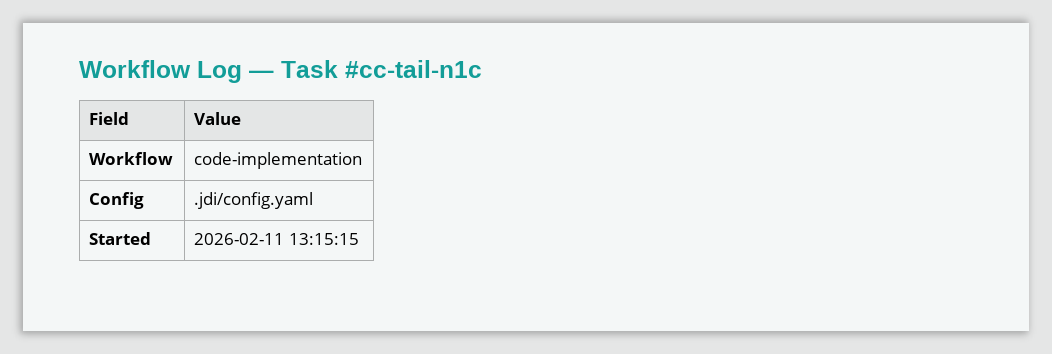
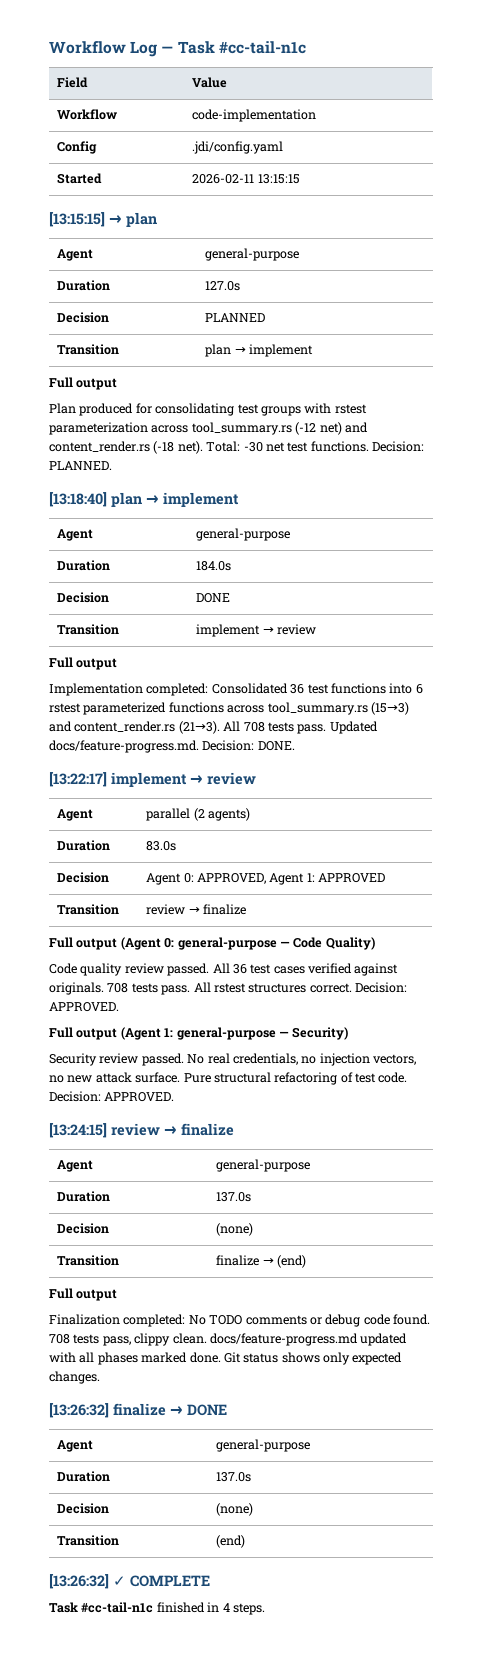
(359, 239) none -> [49,212,157,227] [57,249,94,261] [205,248,300,261] [57,280,111,291] [205,281,241,291] [57,312,110,323] [205,313,266,322] [57,344,120,355] [205,344,314,357] [49,377,118,390] [49,403,367,416] [49,422,368,435] [49,441,424,454] [49,461,112,470] [49,492,239,507] [57,529,94,541] [196,528,291,541] [57,560,111,571] [196,561,232,571] [57,592,110,603] [196,593,231,603] [57,624,120,635] [196,624,317,637] [49,657,118,670] [49,683,423,696] [49,702,409,715] [49,721,378,734] [49,740,295,753] [49,772,256,787] [57,809,94,821] [146,808,251,821] [57,840,111,851] [146,841,177,851] [57,872,110,883] [146,873,386,885] [57,904,120,915] [146,904,247,915] [49,937,375,950] [49,963,399,976] [49,982,407,995] [49,1002,119,1012] [49,1027,349,1040] [49,1053,416,1066] [49,1072,408,1085] [49,1091,175,1102] [49,1123,234,1138] [57,1160,94,1172] [216,1159,311,1172] [57,1191,111,1202] [216,1192,252,1202] [57,1223,110,1234] [216,1223,254,1236] [57,1255,120,1266] [216,1255,307,1268] [49,1288,118,1301] [49,1314,430,1327] [49,1333,408,1346] [49,1352,403,1365] [49,1371,100,1384] [49,1403,227,1418] [57,1440,94,1452] [216,1439,311,1452] [57,1471,111,1482] [216,1472,252,1482] [57,1503,110,1514] [216,1503,254,1516] [57,1535,120,1546] [216,1535,246,1548] [49,1574,210,1589] [49,1602,265,1615] // [13:15:15] → plan // Agent | general-purpose // Duration | 127.0s // Decision | PLANNED // Transition | plan → implement // Full output // Plan produced for consolidating test groups with rstest parameterization across tool_summary.rs (-12 net) and content_render.rs (-18 net). Total: -30 net test functions. Decision: PLANNED. // [13:18:40] plan → implement // Agent | general-purpose // Duration | 184.0s // Decision | DONE // Transition | implement → review // Full output // Implementation completed: Consolidated 36 test functions into 6 rstest parameterized functions across tool_summary.rs (15→3) and content_render.rs (21→3). All 708 tests pass. Updated docs/feature-progress.md. Decision: DONE. // [13:22:17] implement → review // Agent | parallel (2 agents) // Duration | 83.0s // Decision | Agent 0: APPROVED, Agent 1: APPROVED // Transition | review → finalize // Full output (Agent 0: general-purpose — Code Quality) // Code quality review passed. All 36 test cases verified against originals. 708 tests pass. All rstest structures correct. Decision: APPROVED. // Full output (Agent 1: general-purpose — Security) // Security review passed. No real credentials, no injection vectors, no new attack surface. Pure structural refactoring of test code. Decision: APPROVED. // [13:24:15] review → finalize // Agent | general-purpose // Duration | 137.0s // Decision | (none) // Transition | finalize → (end) // Full output // Finalization completed: No TODO comments or debug code found. 708 tests pass, clippy clean. docs/feature-progress.md updated with all phases marked done. Git status shows only expected changes. // [13:26:32] finalize → DONE // Agent | general-purpose // Duration | 137.0s // Decision | (none) // Transition | (end) // [13:26:32] ✓ COMPLETE // Task #cc-tail-n1c finished in 4 steps.

